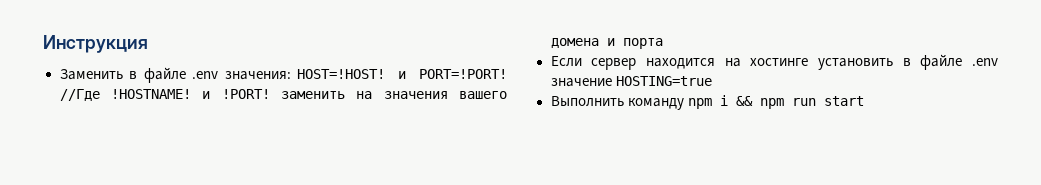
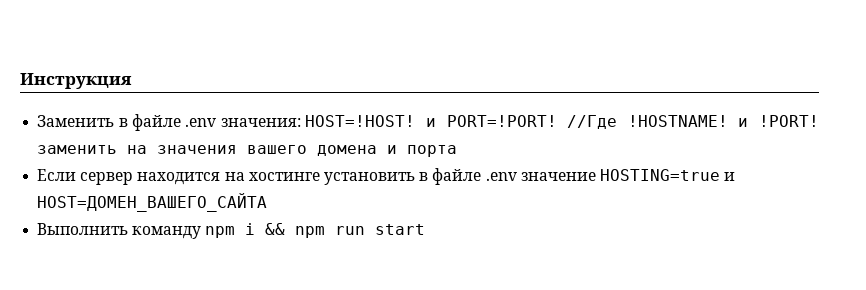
(712, 81) none -> [724,172,736,181] [37,193,268,212] и HOST=ДОМЕН_ВАШЕГО_САЙТА

